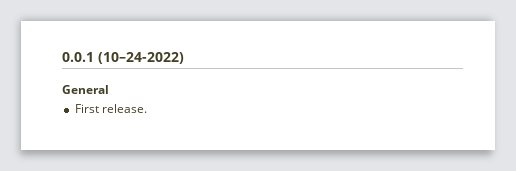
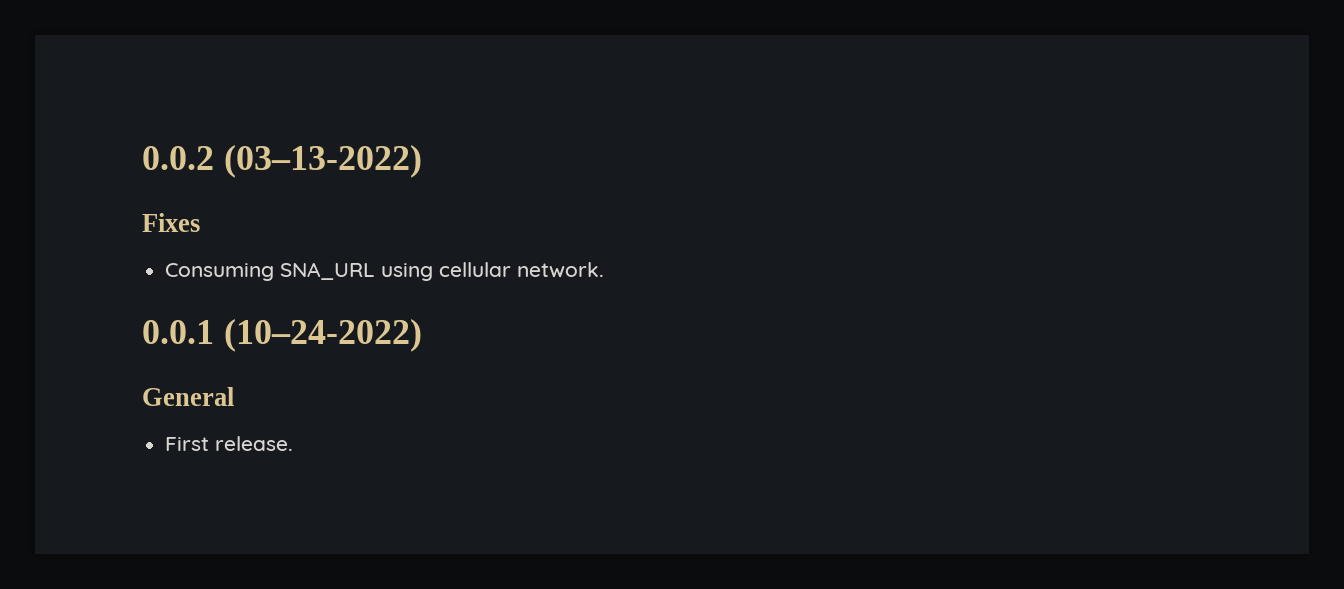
(62, 57) none -> [142,145,422,178] [142,213,200,232] [165,262,605,281] 0.0.2 (03–13-2022) // Fixes // Consuming SNA_URL using cellular network. //

